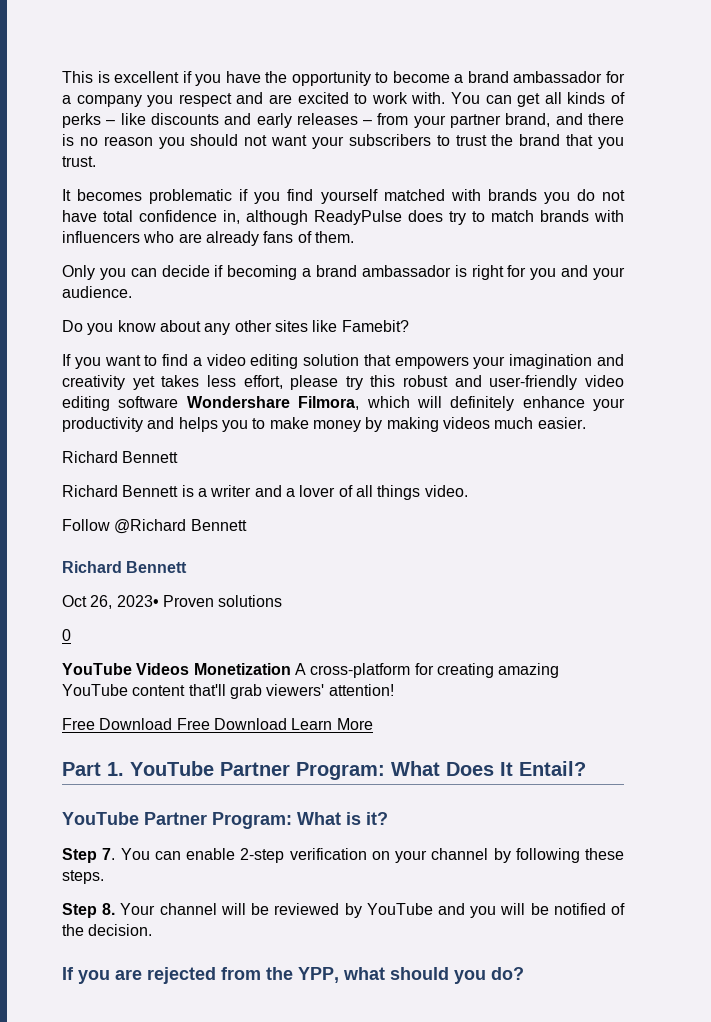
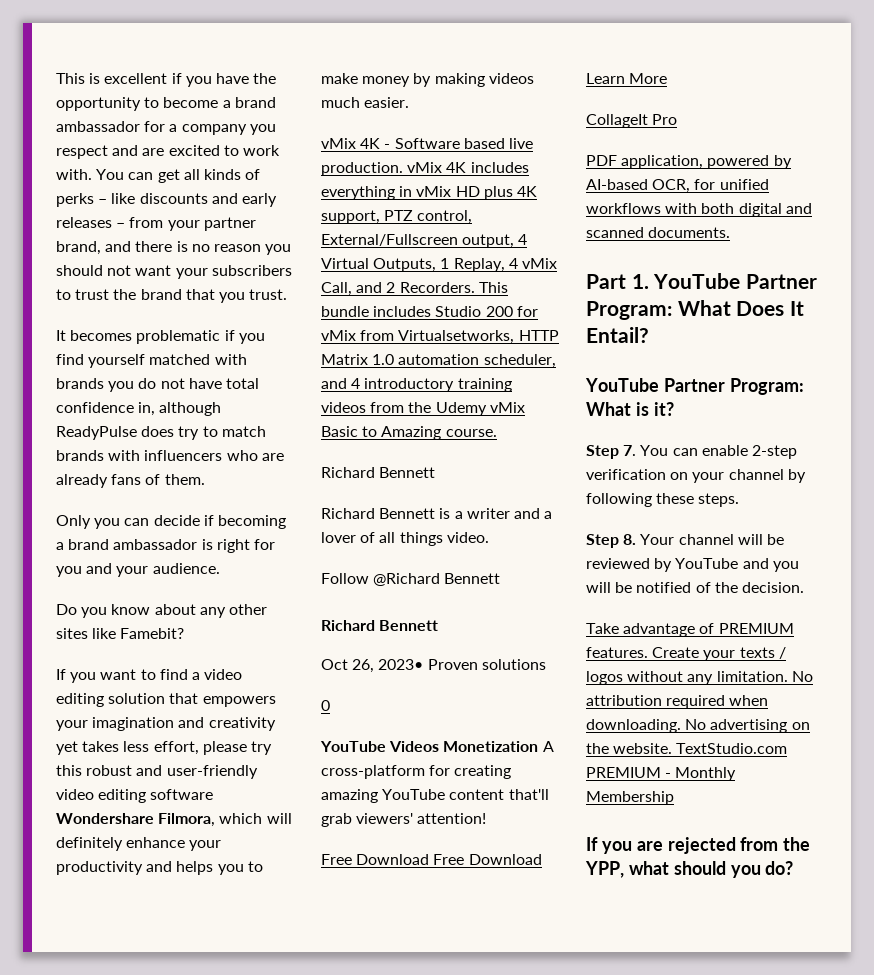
(586, 423) none -> [321,138,533,149] [321,162,529,176] [321,186,537,200] [321,210,473,224] [321,234,528,248] [321,258,557,272] [321,282,508,296] [321,306,538,317] [321,330,559,344] [321,354,556,368] [321,378,512,392] [321,402,525,416] [321,426,497,440] // vMix 4K - Software based live production. vMix 4K includes everything in vMix HD plus 4K support, PTZ control, External/Fullscreen output, 4 Virtual Outputs, 1 Replay, 4 vMix Call, and 2 Recorders. This bundle includes Studio 200 for vMix from Virtualsetworks, HTTP Matrix 1.0 automation scheduler, and 4 introductory training videos from the Udemy vMix Basic to Amazing course.
(373, 724) none -> [586,114,678,128] [586,155,792,169] [586,179,769,193] [586,203,812,217] [586,227,731,238] // CollageIt Pro // PDF application, powered by AI-based OCR, for unified workflows with both digital and scanned documents.
(153, 930) none -> [586,623,794,637] [586,647,786,661] [586,671,813,685] [586,695,769,709] [586,719,810,733] [586,743,788,754] [586,767,737,781] [586,791,674,805] // Take advantage of PREMIUM features. Create your texts / logos without any limitation. No attribution required when downloading. No advertising on the website. TextStudio.com PREMIUM - Monthly Membership

